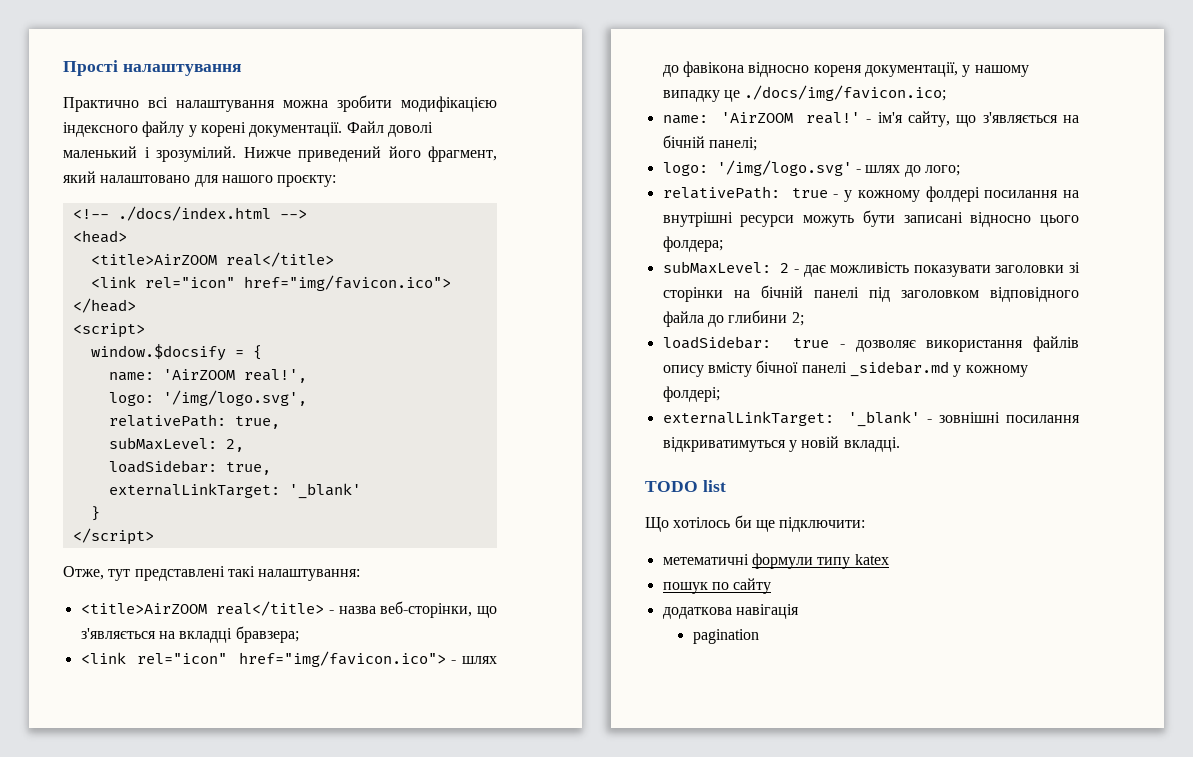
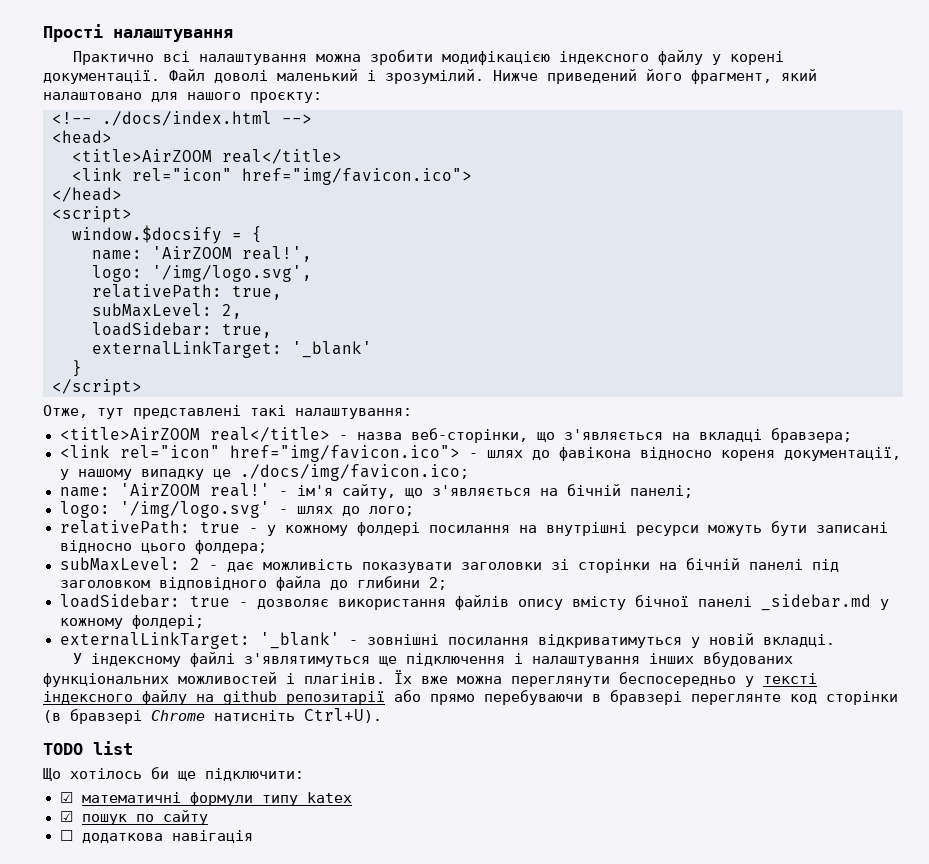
(900, 444) none -> [72,652,793,667] [43,670,817,687] [43,690,898,705] [43,708,382,724] // У індексному файлі з'являтимуться ще підключення і налаштування інших вбудованих функціональних можливостей і плагінів. Їх вже можна переглянути беспосередньо у тексті індексного файлу на github репозитарії або прямо перебуваючи в бравзері переглянте код сторінки (в бравзері Chrome натисніть Ctrl+U).
[662,554,749,565] метематичні -> [59,792,181,803] ☑ математичні
(889, 559) none -> [59,811,73,822] ☑
(772, 586) none -> [59,830,73,841] ☐
[692,629,759,644] // pagination -> (253, 836) none

